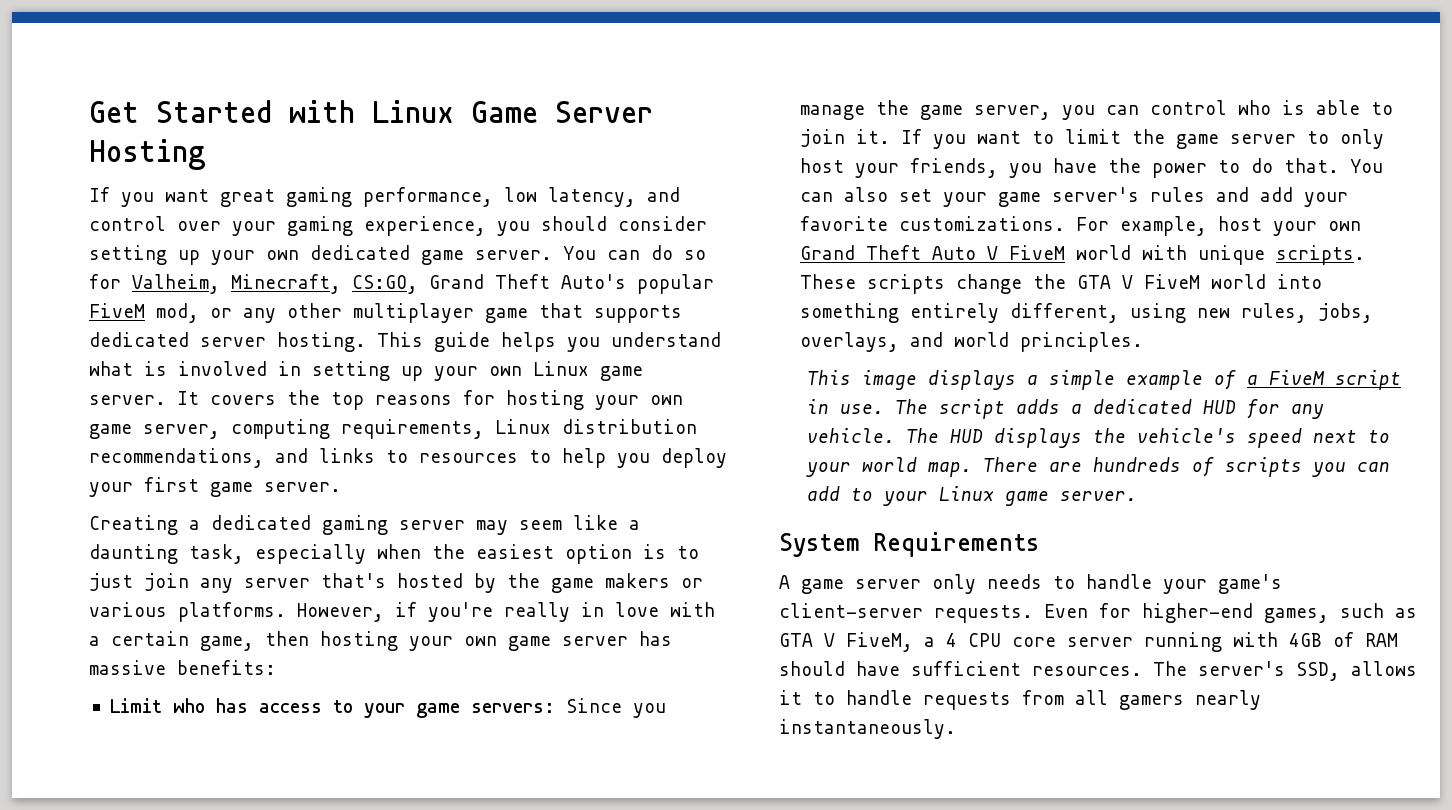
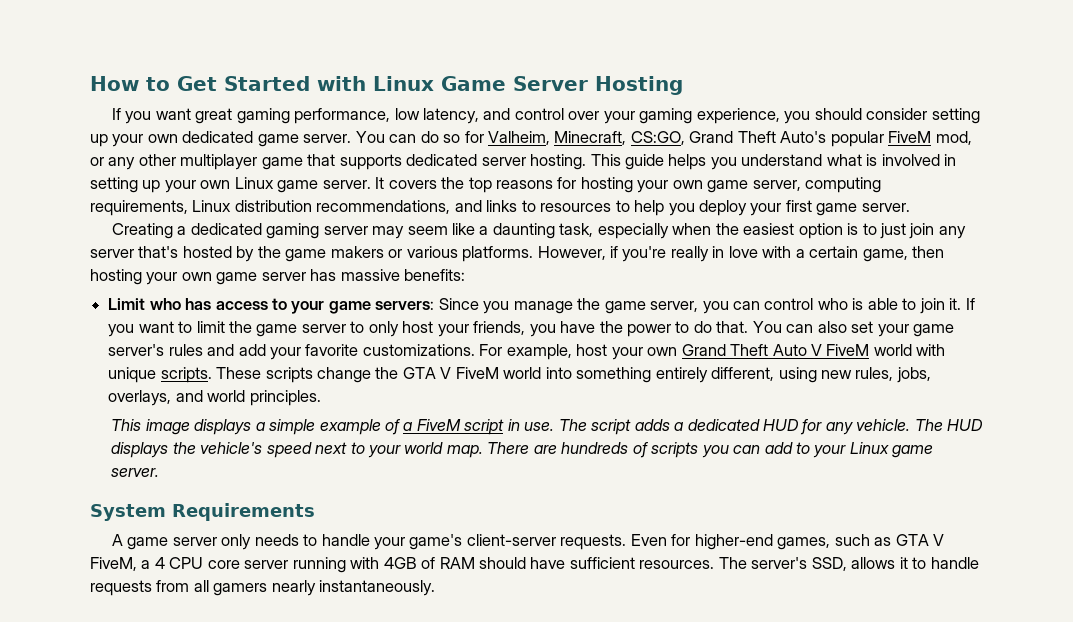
(89, 112) none -> [90,76,170,91] How to

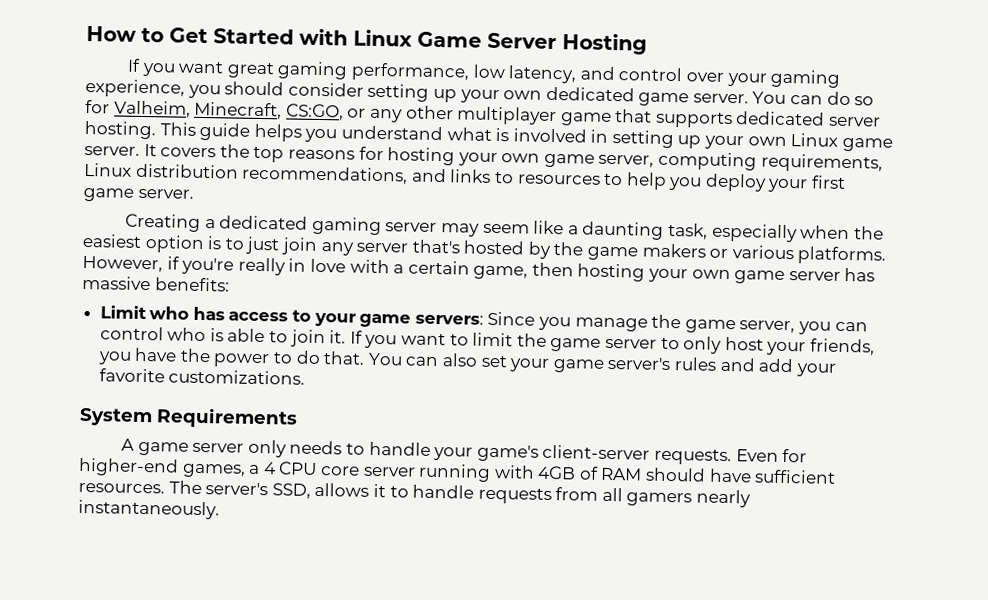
[689,131,972,147] Grand Theft Auto's popular FiveM mod, -> (344, 112) none
[479,344,946,360] [108,367,931,383] [108,390,321,406] [111,419,984,435] [111,442,934,458] [111,468,160,477] For example, host your own Grand Theft Auto V FiveM world with unique scripts. These scripts change the GTA V FiveM world into something entirely different, using new rules, jobs, overlays, and world principles. // This image displays a simple example of a FiveM script in use. The script adds a dedicated HUD for any vehicle. The HUD displays the vehicle's speed next to your world map. There are hundreds of scripts you can add to your Linux game server. -> (306, 377) none
[834,534,944,546] [90,557,137,571] such as GTA V FiveM, -> (246, 470) none

